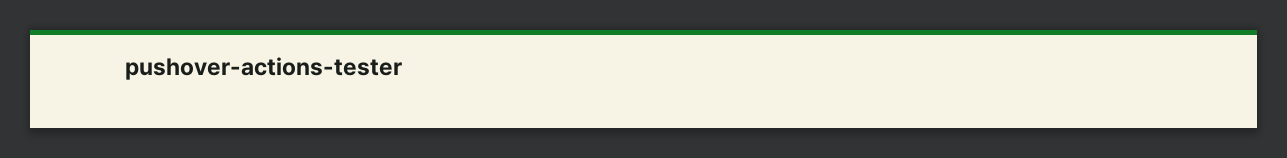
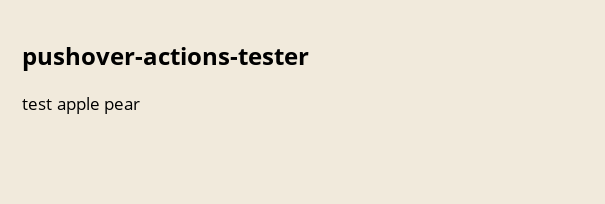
(402, 68) none -> [22,97,141,114] // test apple pear

